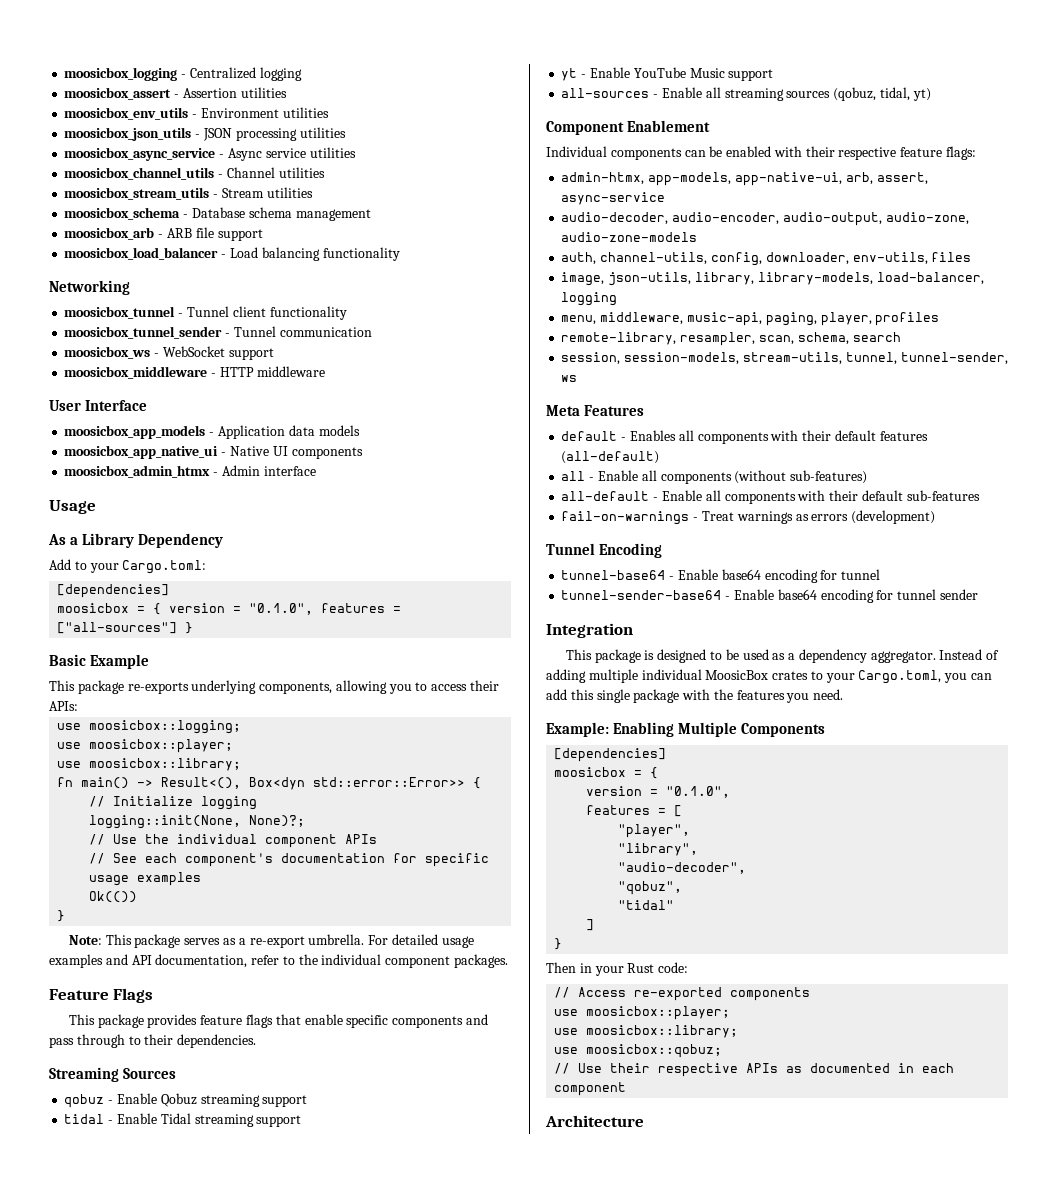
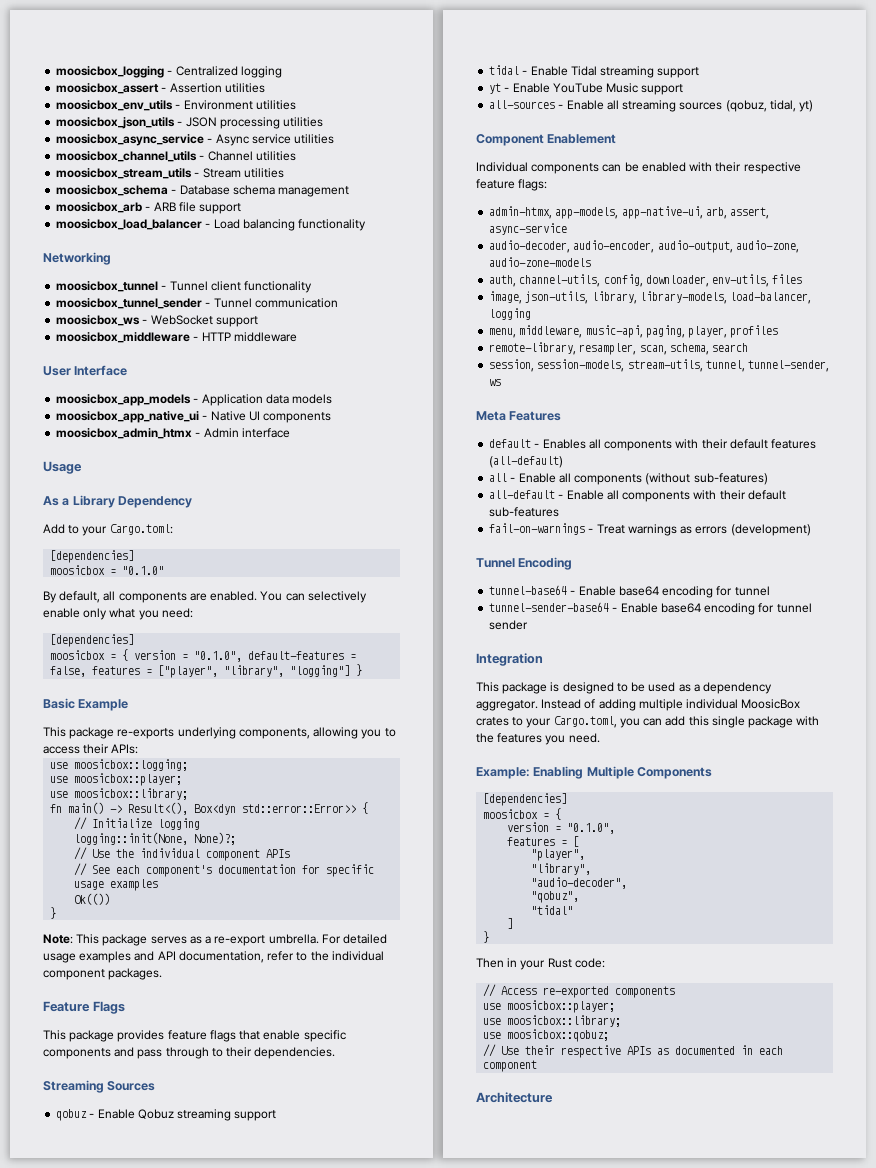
(170, 591) none -> [50,565,165,575] [43,591,367,603] [43,608,193,620] [50,634,135,647] // moosicbox = "0.1.0" // By default, all components are enabled. You can selectively enable only what you need: // [dependencies]
[321,603,402,613] [57,622,178,634] features = ["all-sources"] -> [248,651,357,660] [50,665,351,678] default-features = false, features = ["player", "library", "logging"]

